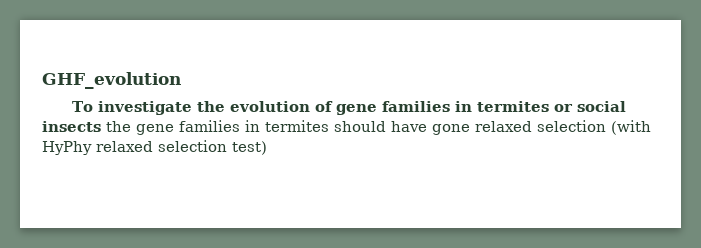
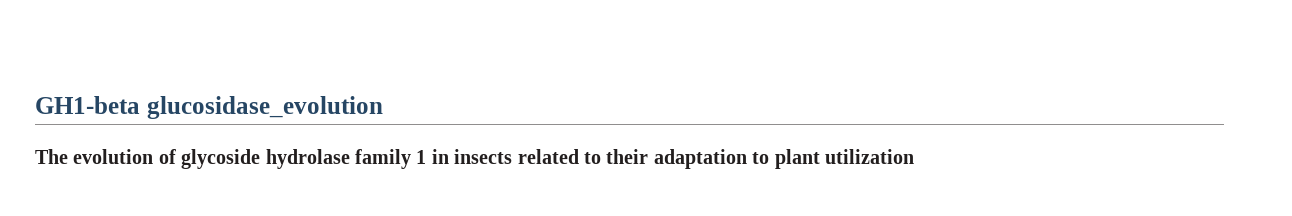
[42,72,181,89] [72,101,627,115] [42,120,651,135] [42,140,267,155] GHF_evolution // To investigate the evolution of gene families in termites or social insects the gene families in termites should have gone relaxed selection (with HyPhy relaxed selection test) -> [35,96,383,119] [35,149,914,169] GH1-beta glucosidase_evolution // The evolution of glycoside hydrolase family 1 in insects related to their adaptation to plant utilization

